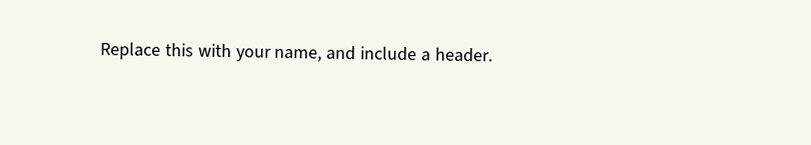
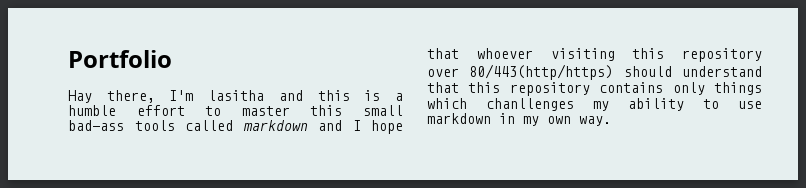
[100,41,493,63] Replace this with your name, and include a header. -> [68,50,172,68] [68,90,404,103] [68,105,403,116] [68,120,403,134] [427,48,762,62] [427,64,762,80] [427,82,762,96] [427,98,762,111] [427,113,611,126] Portfolio // Hay there, I'm lasitha and this is a humble effort to master this small bad-ass tools called markdown and I hope that whoever visiting this repository over 80/443(http/https) should understand that this repository contains only things which chanllenges my ability to use markdown in my own way.

